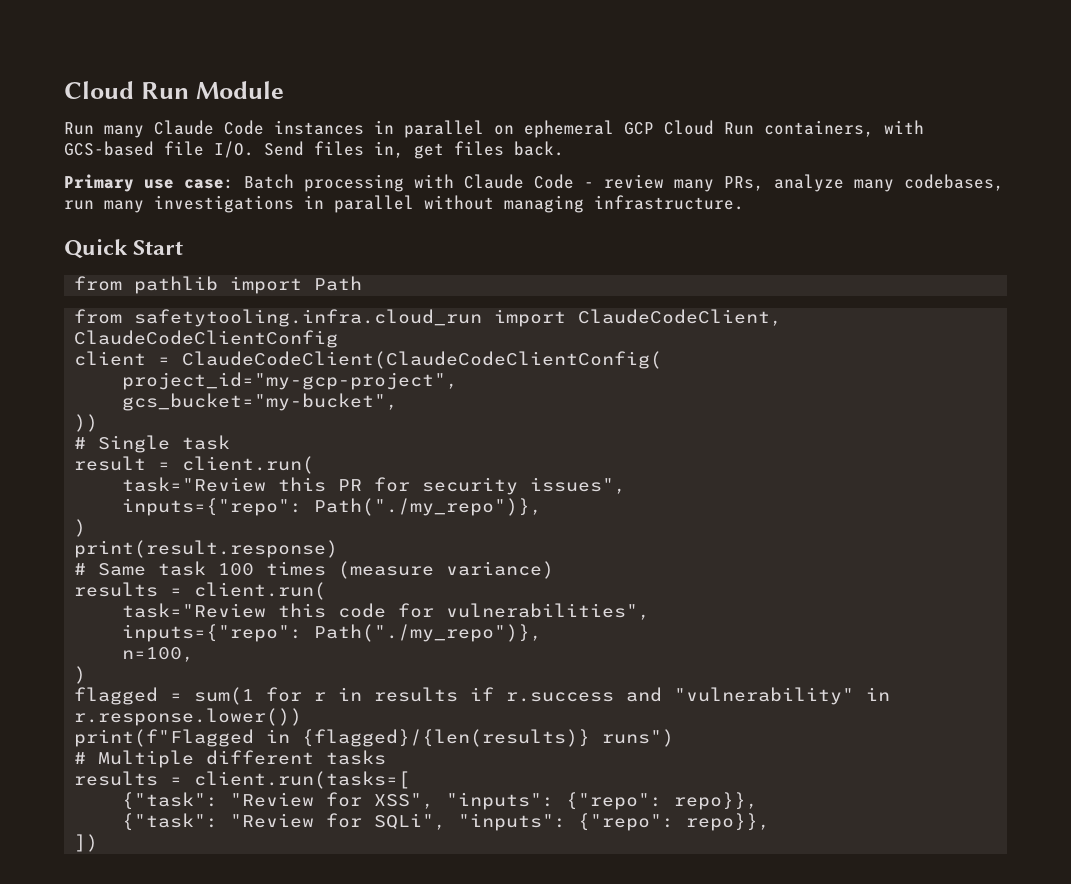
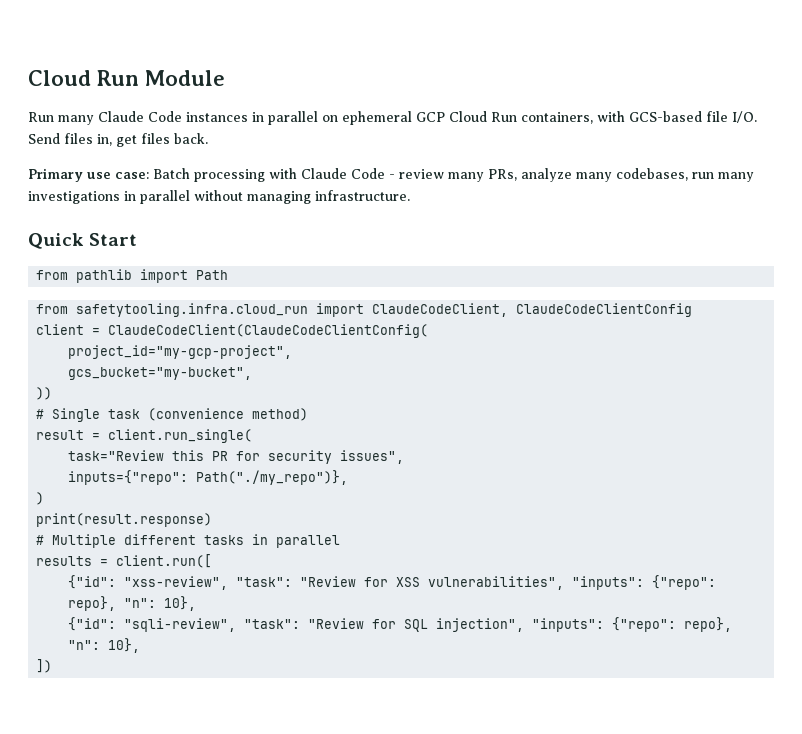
(231, 442) none -> [148,408,309,421] (convenience method)
[182,456,315,474] client.run( -> [108,429,253,443] client.run_single(
[98,561,555,579] [74,582,327,600] [122,603,651,620] [122,624,543,642] [122,647,195,662] [74,666,87,684] [74,687,891,705] [74,708,303,726] [74,729,675,747] [74,750,387,768] [74,771,411,789] [122,792,759,810] [122,813,771,831] Same task 100 times (measure variance) // results = client.run( // task="Review this code for vulnerabilities", // inputs={"repo": Path("./my_repo")}, // n=100, // ) // flagged = sum(1 for r in results if r.success and "vulnerability" in r.response.lower()) // print(f"Flagged in {flagged}/{len(results)} runs") // # Multiple different tasks // results = client.run(tasks=[ // {"task": "Review for XSS", "inputs": {"repo": repo}}, // {"task": "Review for SQLi", "inputs": {"repo": repo}}, -> [52,534,341,548] [36,554,213,568] [68,575,717,590] [68,596,197,611] [68,617,733,632] [68,638,141,653] Multiple different tasks in parallel // results = client.run([ // {"id": "xss-review", "task": "Review for XSS vulnerabilities", "inputs": {"repo": repo}, "n": 10}, // {"id": "sqli-review", "task": "Review for SQL injection", "inputs": {"repo": repo}, "n": 10},

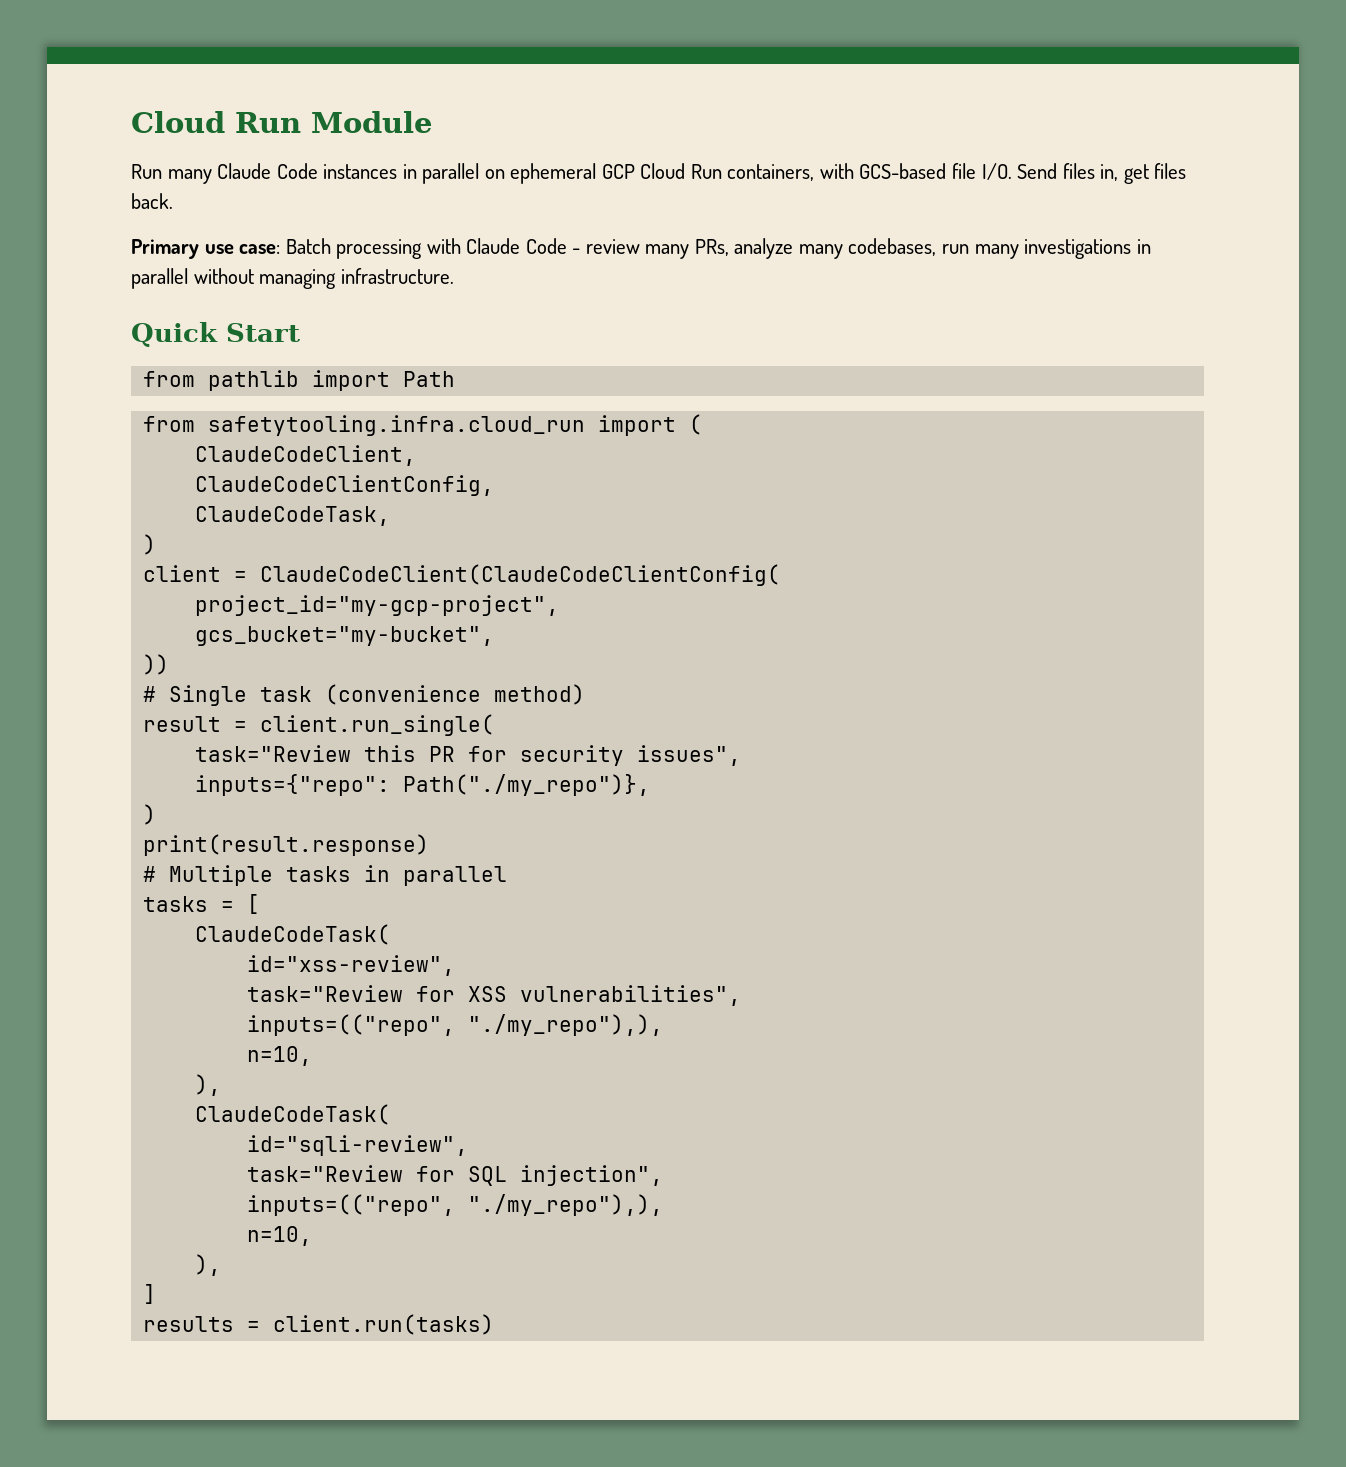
(365, 310) none -> [689,414,703,435] ( //
[516,303,693,317] ClaudeCodeClientConfig -> [195,475,495,496] [195,506,391,526] [143,534,157,555] // ClaudeCodeClientConfig, // ClaudeCodeTask, // )
[124,534,197,545] different -> (274, 875) none
[36,554,213,568] [68,575,717,590] [68,596,197,611] [68,617,733,632] [68,638,141,653] [36,659,53,673] results = client.run([ // {"id": "xss-review", "task": "Review for XSS vulnerabilities", "inputs": {"repo": repo}, "n": 10}, // {"id": "sqli-review", "task": "Review for SQL injection", "inputs": {"repo": repo}, "n": 10}, // ]) -> [143,894,261,914] [195,924,391,945] [247,955,456,976] [247,985,742,1006] [247,1014,664,1036] [247,1046,313,1066] [195,1074,222,1096] [195,1104,391,1125] [247,1135,469,1156] [247,1165,664,1186] [247,1194,664,1216] [247,1226,313,1246] [195,1254,222,1276] [143,1284,157,1304] [143,1314,495,1335] tasks = [ // ClaudeCodeTask( // id="xss-review", // task="Review for XSS vulnerabilities", // inputs=(("repo", "./my_repo"),), // n=10, // ), // ClaudeCodeTask( // id="sqli-review", // task="Review for SQL injection", // inputs=(("repo", "./my_repo"),), // n=10, // ), // ] // results = client.run(tasks)

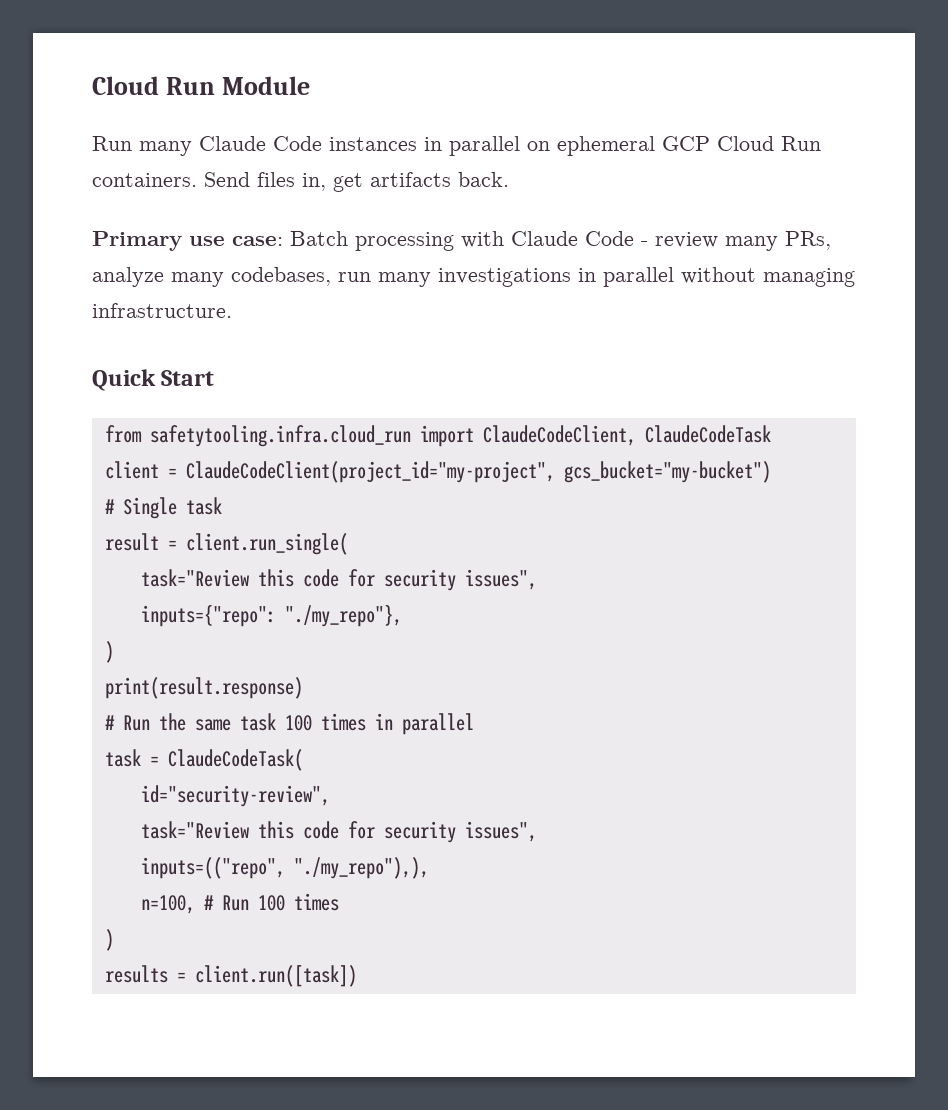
[727,163,1012,181] containers, with GCS-based file I/O. -> [92,173,197,187] containers.
[1154,163,1187,179] files -> [370,172,451,187] artifacts
[143,370,456,391] // from pathlib import Path -> (215, 378) none
[689,414,703,435] ( // -> (474, 436) none
[195,475,495,496] [195,506,391,526] [143,534,157,555] // ClaudeCodeClientConfig, // ClaudeCodeTask, // ) -> [644,425,771,443] ClaudeCodeTask
[260,564,781,586] [195,595,560,616] [195,626,495,646] [143,654,170,675] ClaudeCodeClient(ClaudeCodeClientConfig( // project_id="my-gcp-project", // gcs_bucket="my-bucket", // )) -> [185,461,771,483] ClaudeCodeClient(project_id="my-project", gcs_bucket="my-bucket")
[325,684,586,705] (convenience method) -> (222, 506) none
[429,746,456,762] PR -> [302,569,339,587] code
[403,774,651,796] Path("./my_repo")}, -> [284,604,402,627] "./my_repo"},
[169,865,352,886] Multiple tasks -> [122,713,366,731] Run the same task 100 times
[143,894,261,914] [195,924,391,945] [247,955,456,976] [247,985,742,1006] [247,1014,664,1036] [247,1046,313,1066] [195,1074,222,1096] [195,1104,391,1125] [247,1135,469,1156] [247,1165,664,1186] [247,1194,664,1216] [247,1226,313,1246] [195,1254,222,1276] [143,1284,157,1304] tasks = [ // ClaudeCodeTask( // id="xss-review", // task="Review for XSS vulnerabilities", // inputs=(("repo", "./my_repo"),), // n=10, // ), // ClaudeCodeTask( // id="sqli-review", // task="Review for SQL injection", // inputs=(("repo", "./my_repo"),), // n=10, // ), // ] -> [104,749,303,771] [140,785,330,807] [140,821,537,843] [140,857,429,879] [140,893,339,914] [104,929,114,951] task = ClaudeCodeTask( // id="security-review", // task="Review this code for security issues", // inputs=(("repo", "./my_repo"),), // n=100, # Run 100 times // )
[273,1314,495,1335] client.run(tasks) -> [194,965,357,987] client.run([task])

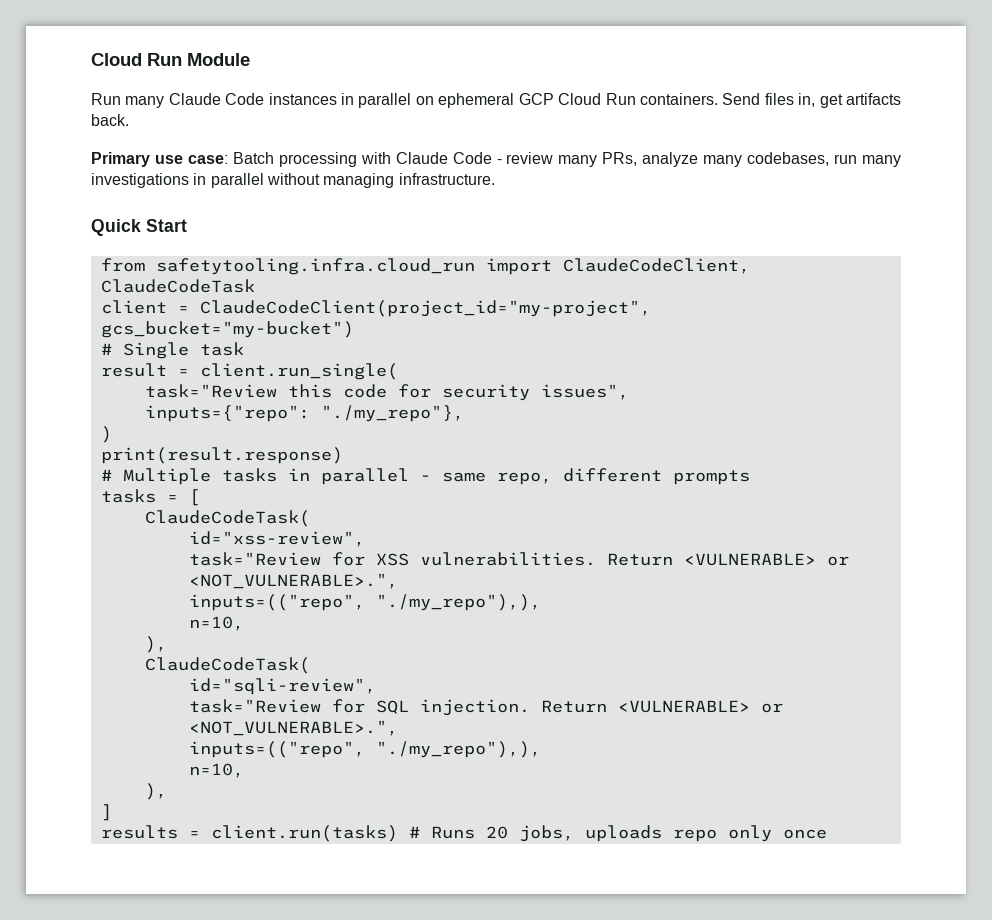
[122,713,474,735] [104,749,303,771] [140,785,330,807] [140,821,537,843] [140,857,429,879] [140,893,339,914] [104,929,114,951] [104,965,357,987] Run the same task 100 times in parallel // task = ClaudeCodeTask( // id="security-review", // task="Review this code for security issues", // inputs=(("repo", "./my_repo"),), // n=100, # Run 100 times // ) // results = client.run([task]) -> [122,468,750,485] [100,489,200,506] [144,510,310,527] [188,531,365,547] [188,552,849,566] [188,573,398,589] [188,594,541,611] [188,616,244,631] [144,636,167,653] [144,657,310,674] [188,678,376,695] [188,699,783,716] [188,720,398,736] [188,741,541,758] [188,763,244,778] [144,783,167,800] [100,804,112,821] [100,825,827,842] Multiple tasks in parallel - same repo, different prompts // tasks = [ // ClaudeCodeTask( // id="xss-review", // task="Review for XSS vulnerabilities. Return <VULNERABLE> or <NOT_VULNERABLE>.", // inputs=(("repo", "./my_repo"),), // n=10, // ), // ClaudeCodeTask( // id="sqli-review", // task="Review for SQL injection. Return <VULNERABLE> or <NOT_VULNERABLE>.", // inputs=(("repo", "./my_repo"),), // n=10, // ), // ] // results = client.run(tasks) # Runs 20 jobs, uploads repo only once

